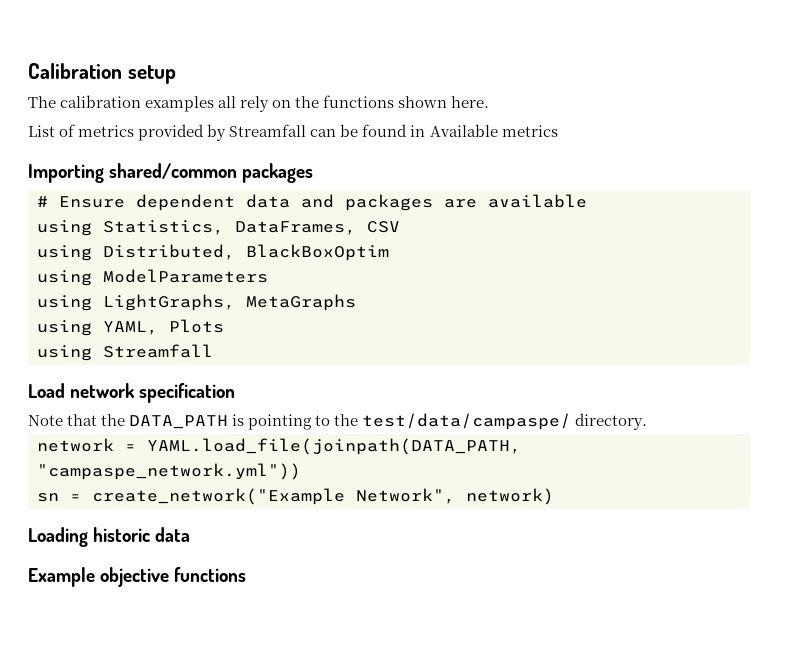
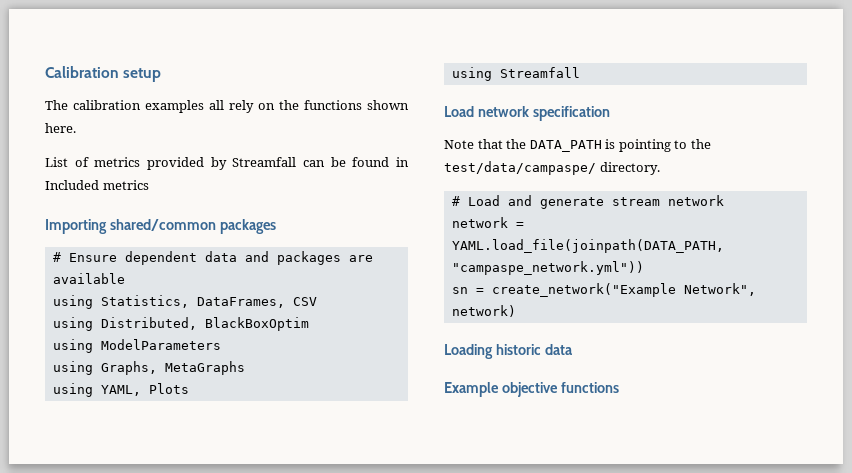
[429,124,498,137] Available -> [45,180,99,190] Included
[103,294,235,311] LightGraphs, -> [100,361,157,375] Graphs,
(648, 421) none -> [451,195,724,209] // # Load and generate stream network

